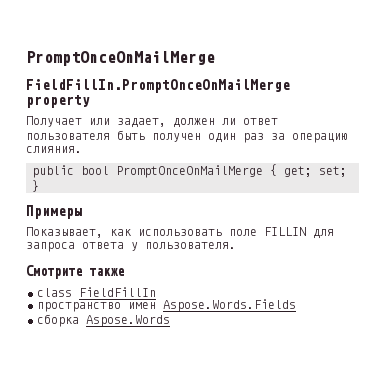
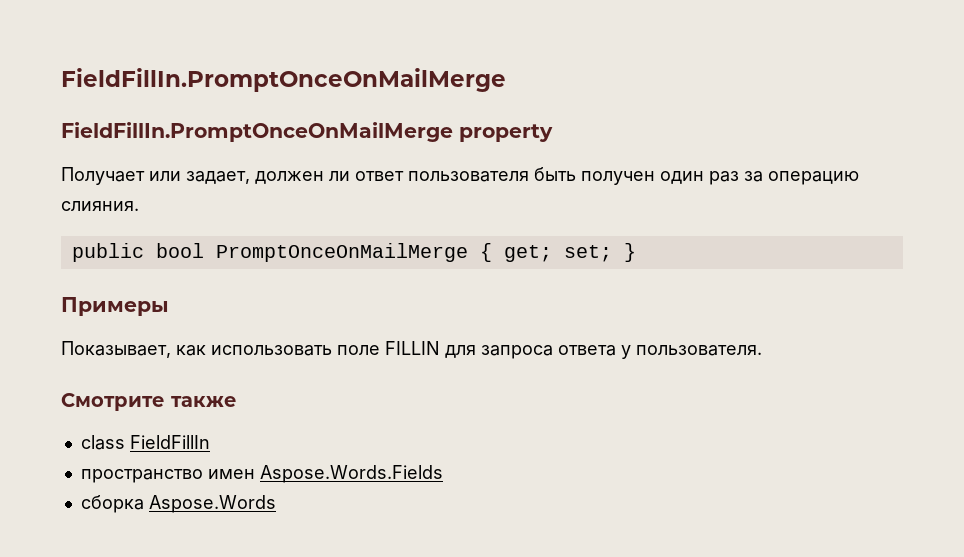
[26,51,215,66] PromptOnceOnMailMerge -> [61,68,506,92] FieldFillIn.PromptOnceOnMailMerge

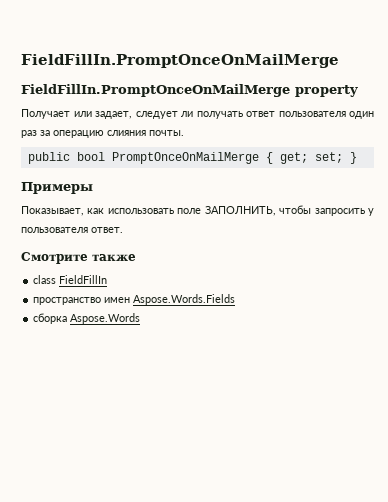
[255,167,655,185] должен ли ответ пользователя быть получен -> [135,111,346,119] следует ли получать ответ пользователя
[61,201,139,211] слияния. -> [107,130,184,136] слияния почты.
[385,341,762,359] FILLIN для запроса ответа у пользователя. -> [204,205,374,216] [21,227,123,233] ЗАПОЛНИТЬ, чтобы запросить у пользователя ответ.

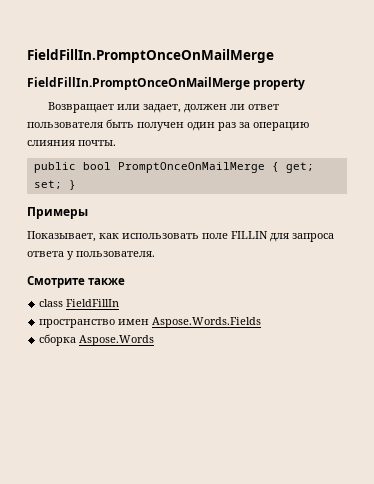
[21,109,70,119] Получает -> [47,102,114,113] Возвращает
[135,111,346,119] следует ли получать ответ пользователя -> [183,104,279,113] [27,119,184,131] должен ли ответ пользователя быть получен
[204,205,374,216] [21,227,123,233] ЗАПОЛНИТЬ, чтобы запросить у пользователя ответ. -> [231,231,334,242] [27,251,155,260] FILLIN для запроса ответа у пользователя.

